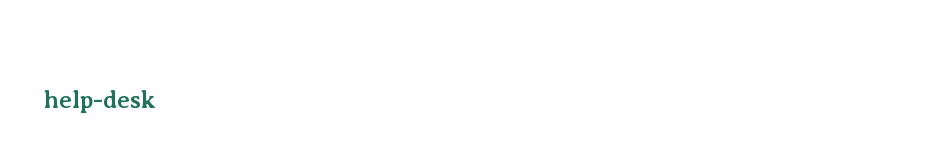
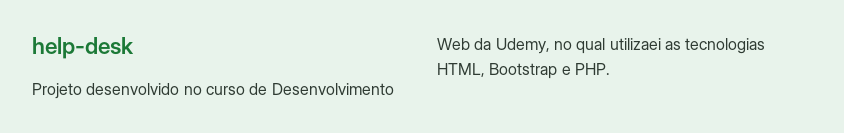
(156, 101) none -> [32,83,394,99] [437,38,766,54] [437,63,610,79] // Projeto desenvolvido no curso de Desenvolvimento Web da Udemy, no qual utilizaei as tecnologias HTML, Bootstrap e PHP.

